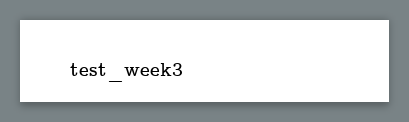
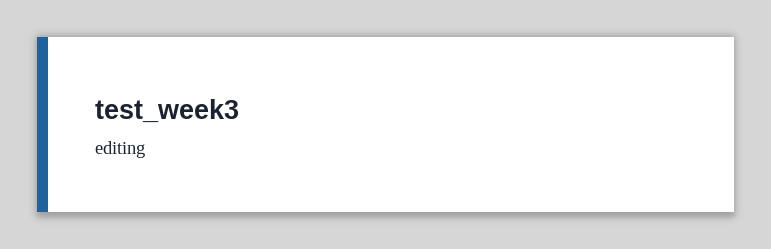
(183, 72) none -> [95,141,145,158] // editing

